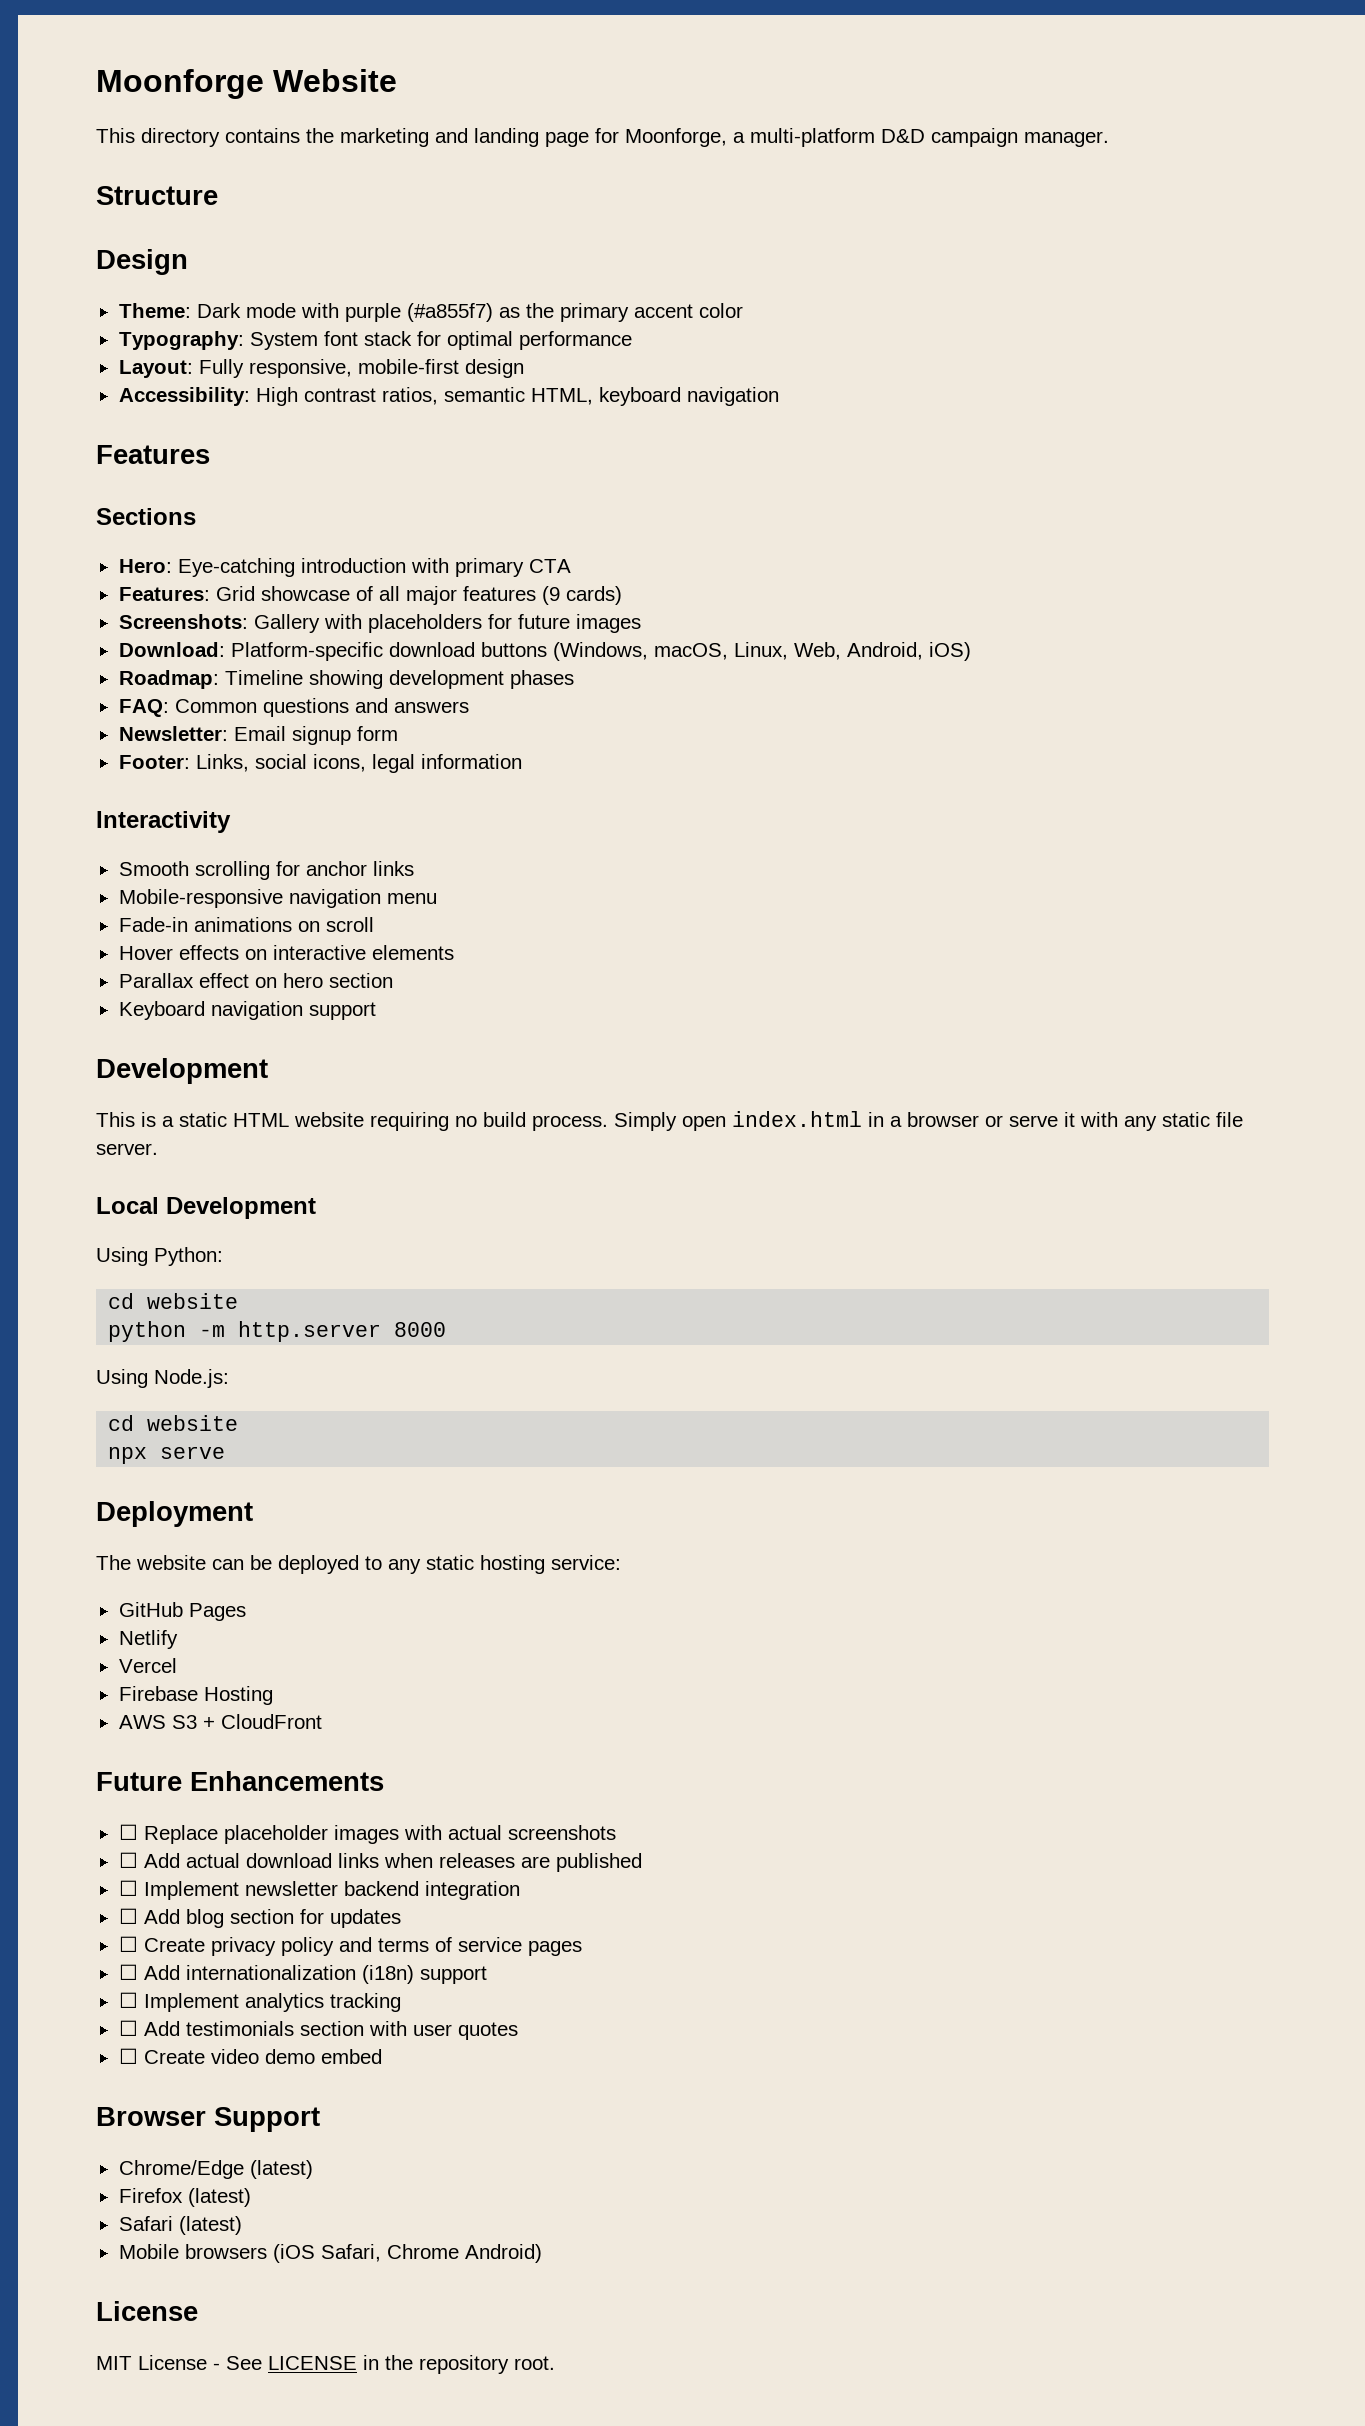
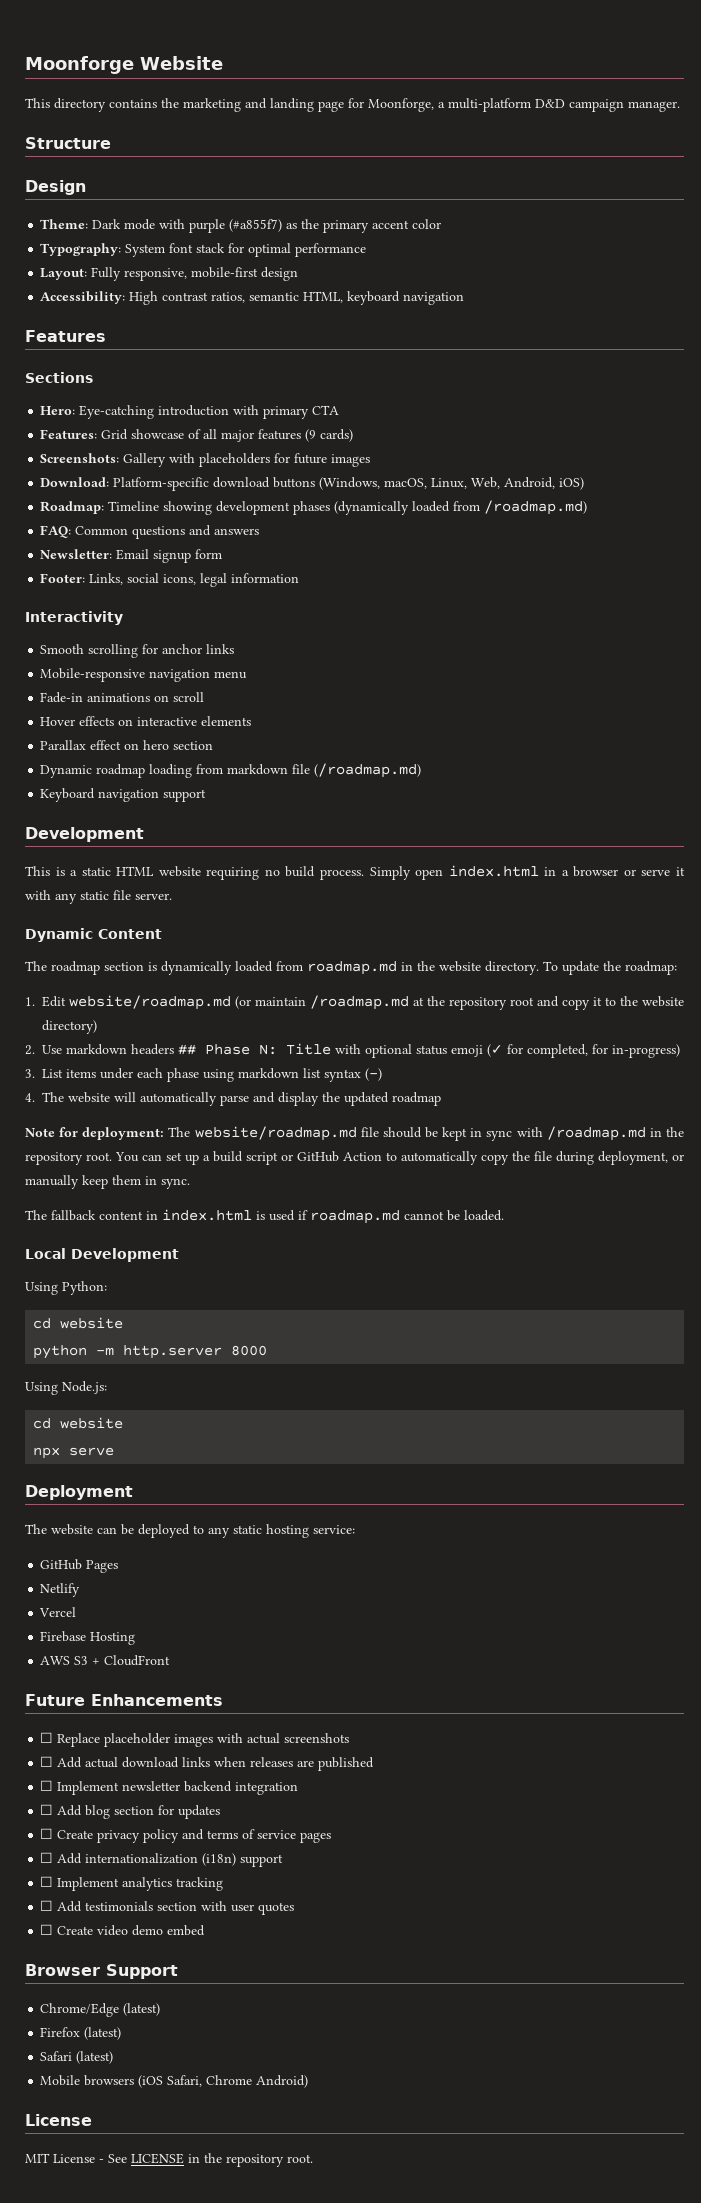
(574, 679) none -> [334,500,588,515] (dynamically loaded from /roadmap.md)
(393, 980) none -> [40,763,422,778] // Dynamic roadmap loading from markdown file (/roadmap.md)
(158, 1149) none -> [25,928,162,942] [25,961,677,975] [25,995,684,1010] [42,1020,97,1034] [25,1043,680,1058] [25,1068,382,1082] [25,1092,441,1106] [25,1126,684,1141] [25,1151,684,1165] [25,1175,190,1189] [25,1209,504,1224] // Dynamic Content // The roadmap section is dynamically loaded from roadmap.md in the website directory. To update the roadmap: // 1. Edit website/roadmap.md (or maintain /roadmap.md at the repository root and copy it to the website directory) // 2. Use markdown headers ## Phase N: Title with optional status emoji (✓ for completed, for in-progress) // 3. List items under each phase using markdown list syntax (-) // 4. The website will automatically parse and display the updated roadmap // Note for deployment: The website/roadmap.md file should be kept in sync with /roadmap.md in the repository root. You can set up a build script or GitHub Action to automatically copy the file during deployment, or manually keep them in sync. // The fallback content in index.html is used if roadmap.md cannot be loaded.

